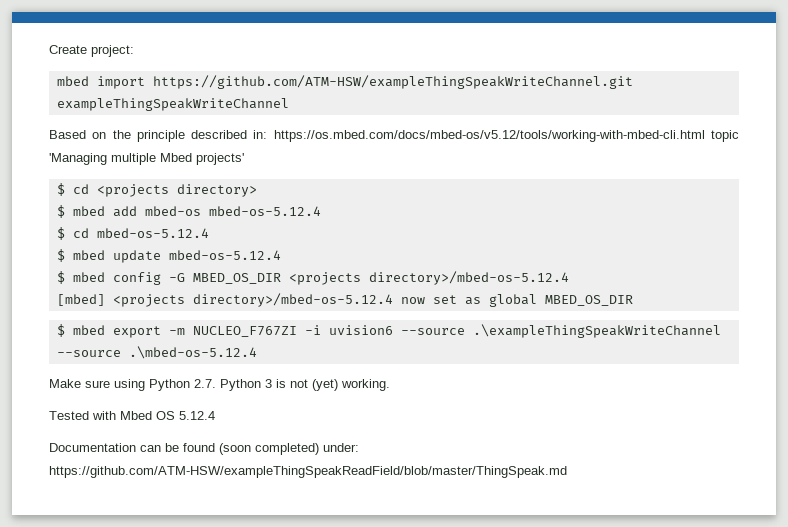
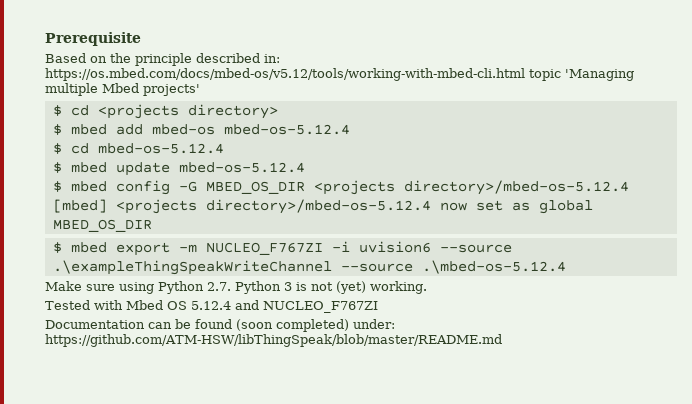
[49,45,134,57] [56,75,633,89] [56,98,289,111] Create project: // mbed import https://github.com/ATM-HSW/exampleThingSpeakWriteChannel.git exampleThingSpeakWriteChannel -> [45,32,141,46] Prerequisite
(215, 415) none -> [235,300,378,313] and NUCLEO_F767ZI
[49,466,567,478] https://github.com/ATM-HSW/exampleThingSpeakReadField/blob/master/ThingSpeak.md -> [45,334,502,347] https://github.com/ATM-HSW/libThingSpeak/blob/master/README.md

